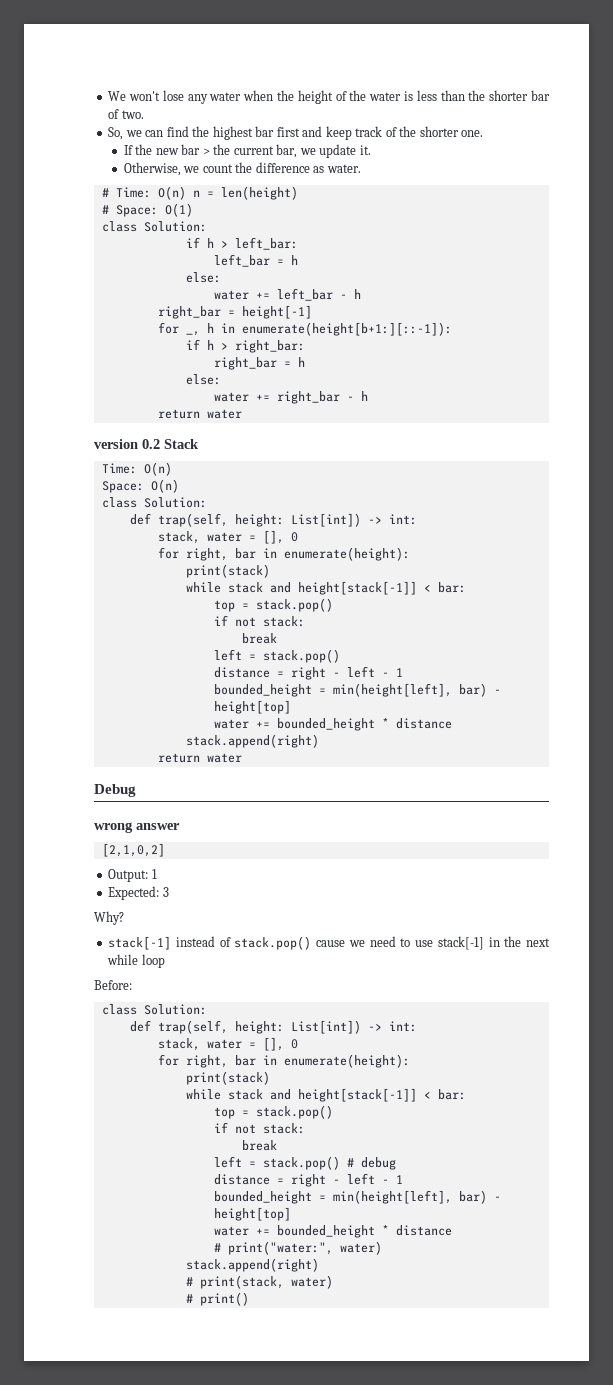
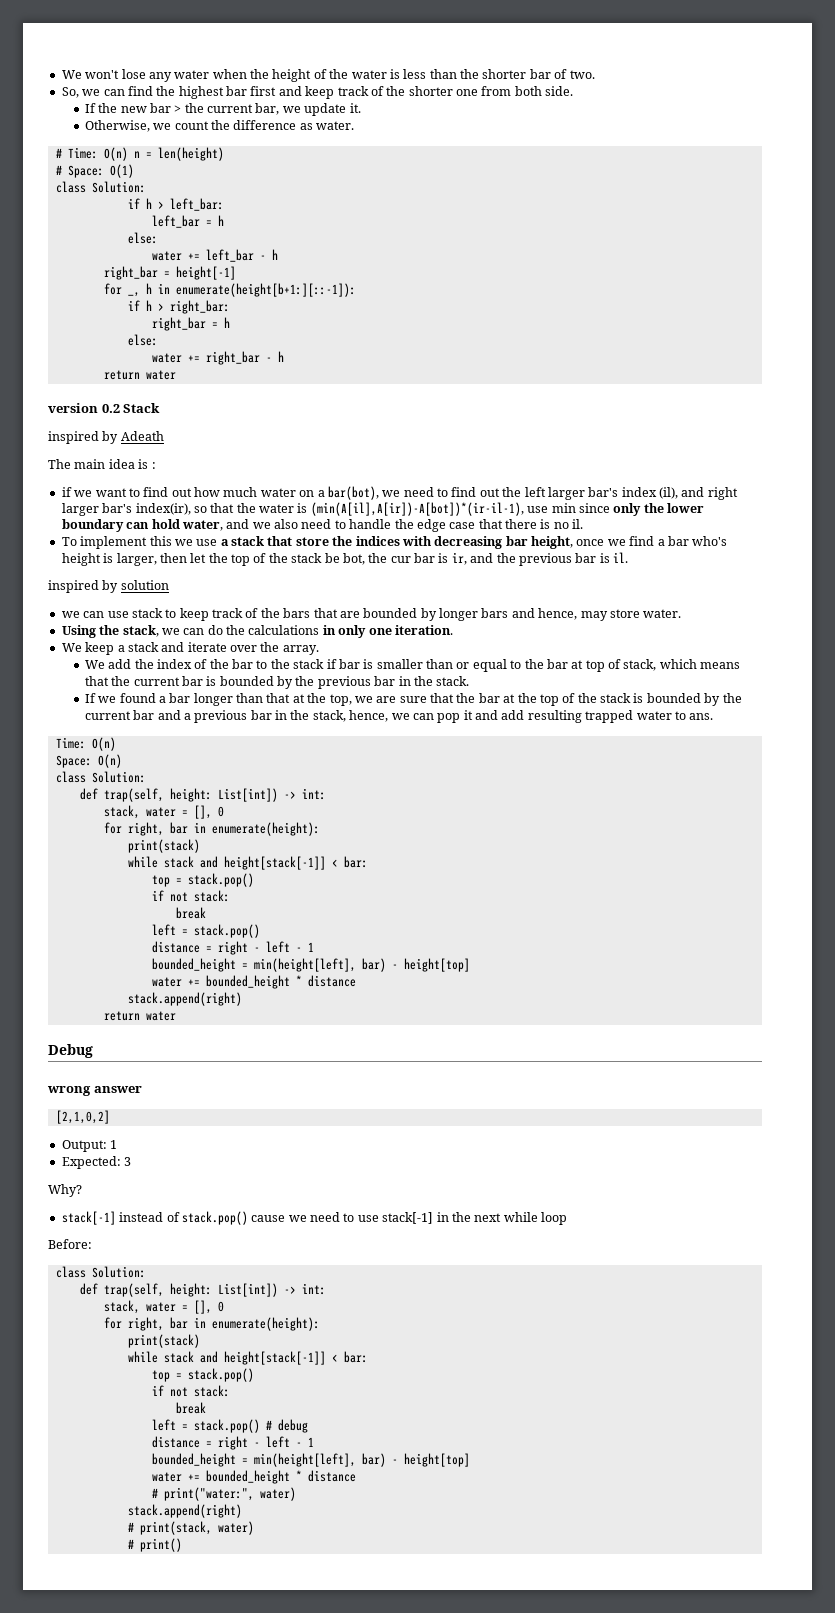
[461,130,484,137] one. -> [456,86,574,96] one from both side.
(199, 444) none -> [48,431,164,444] [48,459,156,469] [61,486,738,500] [61,502,704,516] [61,519,584,532] [61,536,728,549] [61,552,628,566] [48,580,169,593] [61,608,682,621] [61,625,453,638] [61,642,319,655] [84,659,741,672] [84,676,470,689] [84,693,742,706] [84,710,714,723] // inspired by Adeath // The main idea is : // if we want to find out how much water on a bar(bot), we need to find out the left larger bar's index (il), and right larger bar's index(ir), so that the water is (min(A[il],A[ir])-A[bot])*(ir-il-1), use min since only the lower boundary can hold water, and we also need to handle the edge case that there is no il. // To implement this we use a stack that store the indices with decreasing bar height, once we find a bar who's height is larger, then let the top of the stack be bot, the cur bar is ir, and the previous bar is il. // inspired by solution // we can use stack to keep track of the bars that are bounded by longer bars and hence, may store water. // Using the stack, we can do the calculations in only one iteration. // We keep a stack and iterate over the array. // We add the index of the bar to the stack if bar is smaller than or equal to the bar at top of stack, which means that the current bar is bounded by the previous bar in the stack. // If we found a bar longer than that at the top, we are sure that the bar at the top of the stack is bounded by the current bar and a previous bar in the stack, hence, we can pop it and add resulting trapped water to ans.

